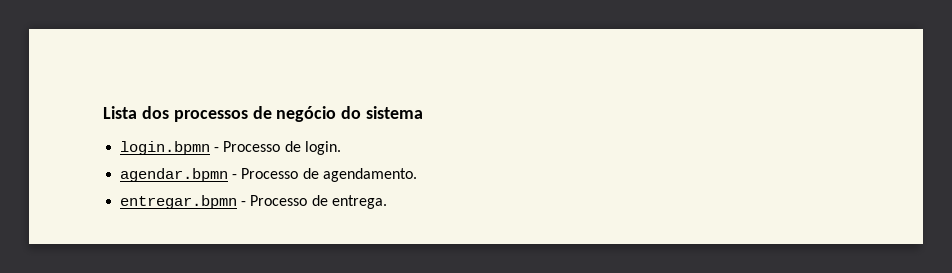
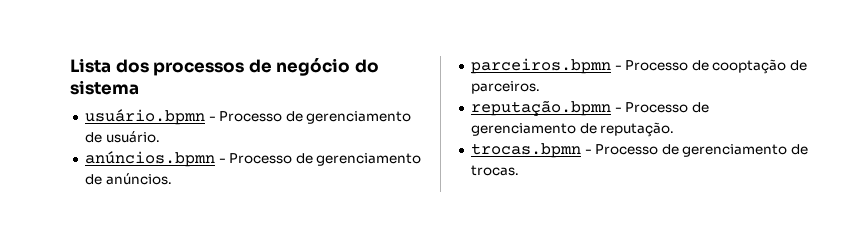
[120,141,341,155] [120,168,417,182] [120,195,387,209] login.bpmn - Processo de login. // agendar.bpmn - Processo de agendamento. // entregar.bpmn - Processo de entrega. -> [84,109,412,125] [84,131,160,143] [84,151,422,167] [84,173,172,185] [470,58,808,74] [470,81,540,94] [470,100,709,116] [470,122,675,137] [470,143,809,158] [470,165,519,176] usuário.bpmn - Processo de gerenciamento de usuário. // anúncios.bpmn - Processo de gerenciamento de anúncios. // parceiros.bpmn - Processo de cooptação de parceiros. // reputação.bpmn - Processo de gerenciamento de reputação. // trocas.bpmn - Processo de gerenciamento de trocas.

